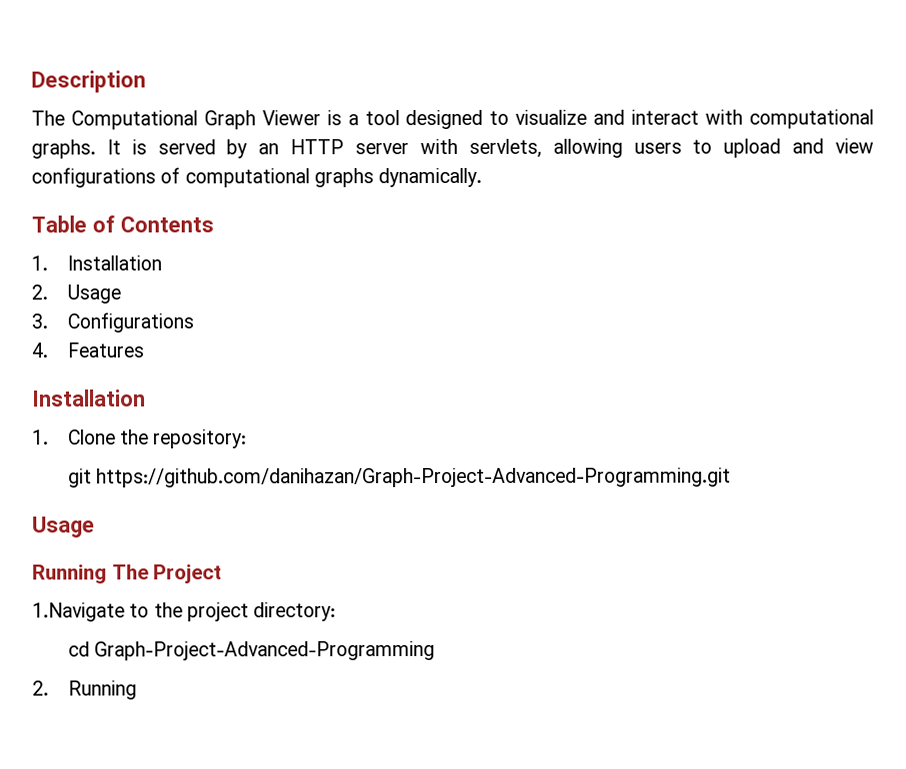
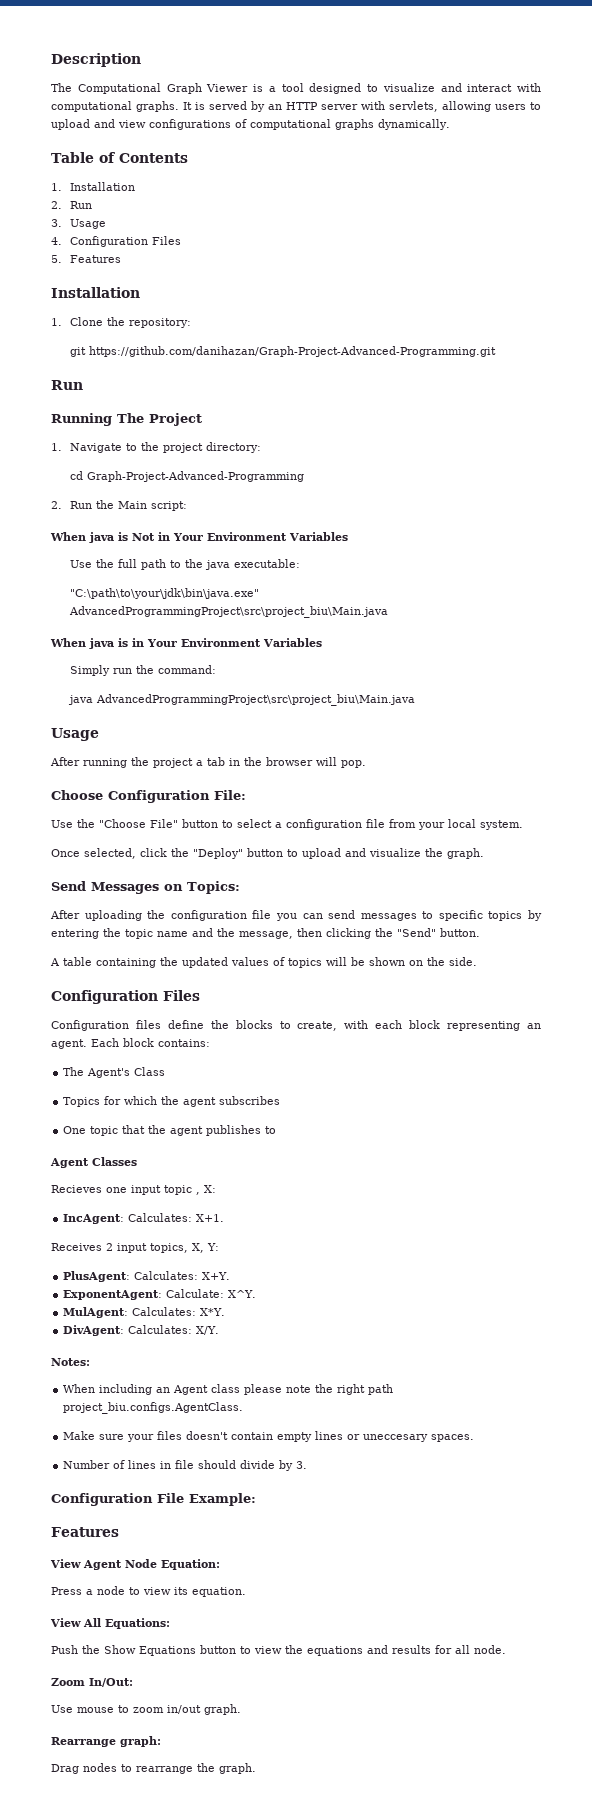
[66,284,121,304] [31,312,194,333] [31,342,48,358] Usage // 3. Configurations // 4. -> [70,201,93,209] [51,219,107,229] [51,236,182,247] [51,255,62,263] Run // 3. Usage // 4. Configuration Files // 5.
[32,516,95,538] Usage -> [51,380,83,390] Run
[32,602,125,622] 1.Navigate -> [51,443,123,453] 1. Navigate
[67,680,137,700] Running -> [70,500,188,511] [50,532,348,543] [70,559,301,570] [70,588,260,599] [69,606,389,618] [50,638,322,649] [70,665,217,676] [68,694,416,706] [51,728,99,741] [50,757,366,768] [51,790,246,803] [51,819,523,830] [51,848,484,859] [51,881,240,894] [50,910,542,921] [51,928,480,939] [50,957,477,968] [51,990,200,1004] [51,1020,542,1031] [51,1038,210,1049] [63,1067,166,1078] [63,1096,281,1107] [63,1125,277,1136] [50,1157,137,1168] [51,1185,216,1195] [63,1213,225,1224] [51,1243,219,1253] [63,1271,231,1282] [63,1289,257,1300] [63,1307,226,1318] [63,1325,220,1336] [51,1358,90,1366] [63,1384,394,1395] [63,1402,244,1414] [63,1431,475,1442] [63,1460,308,1471] [51,1493,256,1506] [51,1527,119,1537] [50,1559,220,1570] [51,1586,246,1597] [50,1618,170,1629] [51,1645,506,1656] [51,1678,133,1687] [51,1704,241,1715] [51,1736,161,1747] [51,1763,256,1774] Run the Main script: // When java is Not in Your Environment Variables // Use the full path to the java executable: // "C:\path\to\your\jdk\bin\java.exe" AdvancedProgrammingProject\src\project_biu\Main.java // When java is in Your Environment Variables // Simply run the command: // java AdvancedProgrammingProject\src\project_biu\Main.java // Usage // After running the project a tab in the browser will pop. // Choose Configuration File: // Use the "Choose File" button to select a configuration file from your local system. // Once selected, click the "Deploy" button to upload and visualize the graph. // Send Messages on Topics: // After uploading the configuration file you can send messages to specific topics by entering the topic name and the message, then clicking the "Send" button. // A table containing the updated values of topics will be shown on the side. // Configuration Files // Configuration files define the blocks to create, with each block representing an agent. Each block contains: // The Agent's Class // Topics for which the agent subscribes // One topic that the agent publishes to // Agent Classes // Recieves one input topic , X: // IncAgent: Calculates: X+1. // Receives 2 input topics, X, Y: // PlusAgent: Calculates: X+Y. // ExponentAgent: Calculate: X^Y. // MulAgent: Calculates: X*Y. // DivAgent: Calculates: X/Y. // Notes: // When including an Agent class please note the right path project_biu.configs.AgentClass. // Make sure your files doesn't contain empty lines or uneccesary spaces. // Number of lines in file should divide by 3. // Configuration File Example: // Features // View Agent Node Equation: // Press a node to view its equation. // View All Equations: // Push the Show Equations button to view the equations and results for all node. // Zoom In/Out: // Use mouse to zoom in/out graph. // Rearrange graph: // Drag nodes to rearrange the graph.

